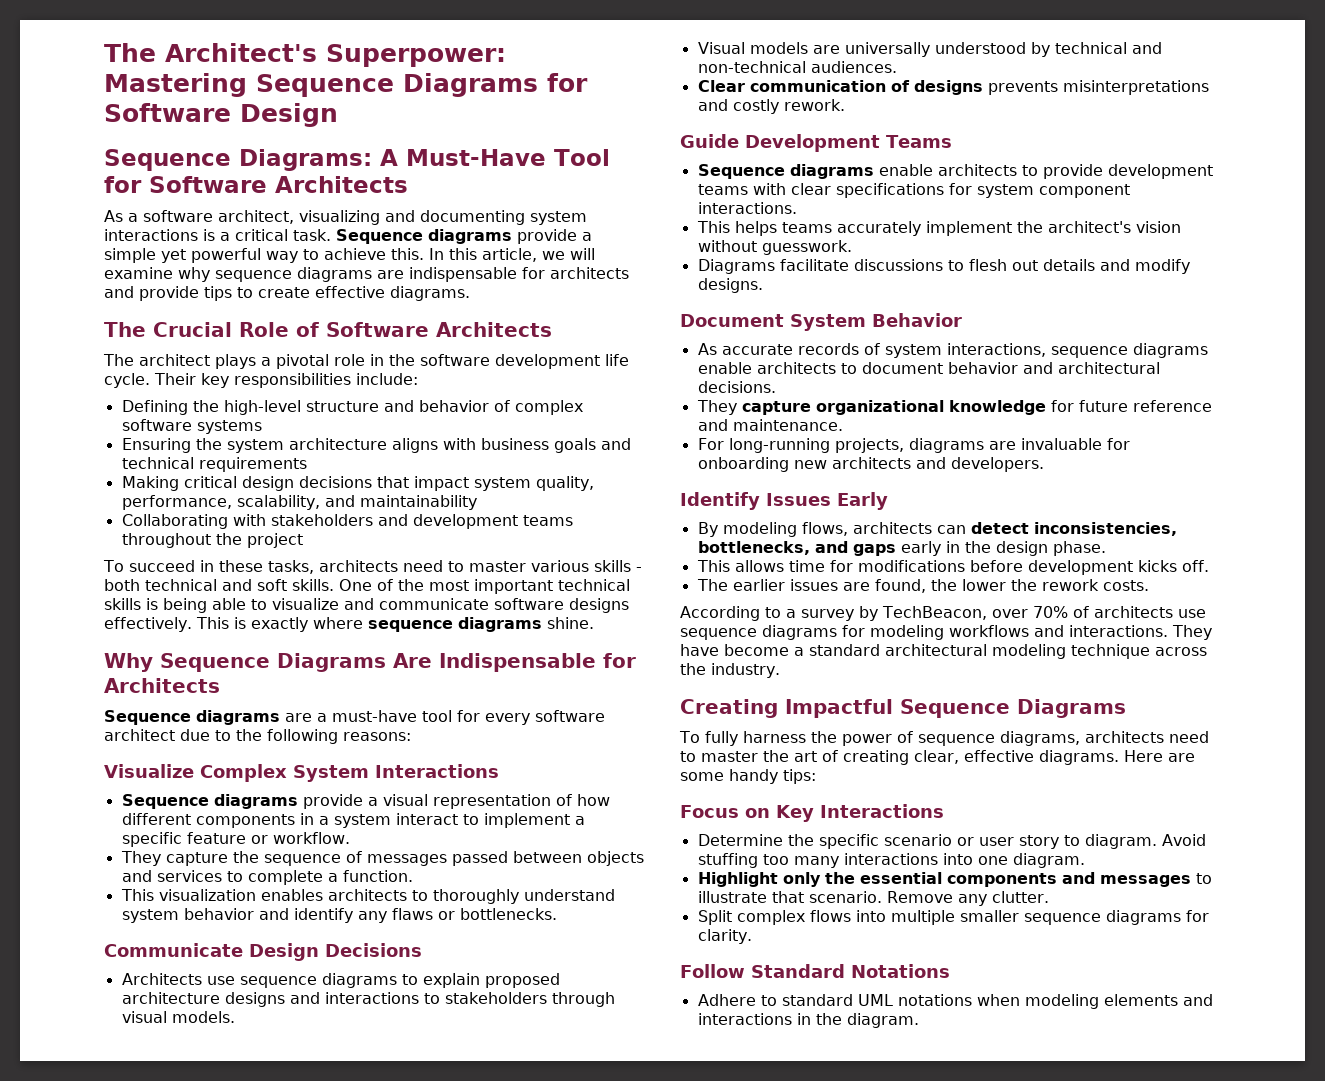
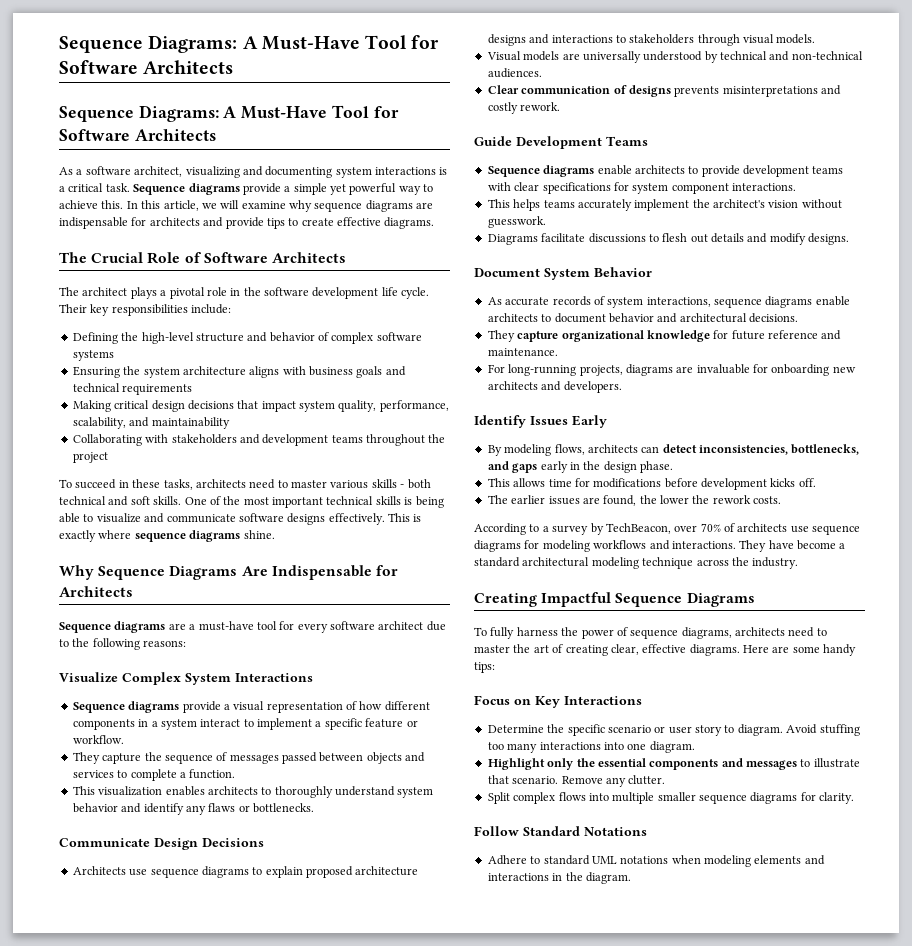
[104,43,506,67] [104,73,588,97] [104,103,338,127] The Architect's Superpower: Mastering Sequence Diagrams for Software Design -> [59,35,440,53] [59,60,234,74] Sequence Diagrams: A Must-Have Tool for Software Architects

